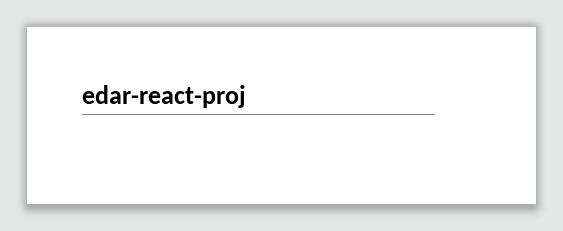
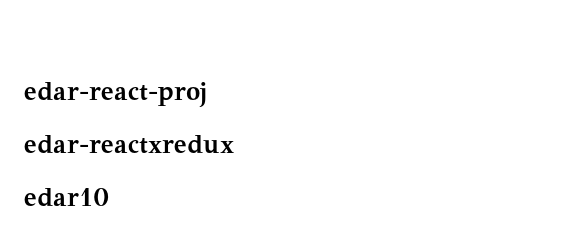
(246, 96) none -> [24,135,234,154] [24,188,109,207] // edar-reactxredux // edar10

